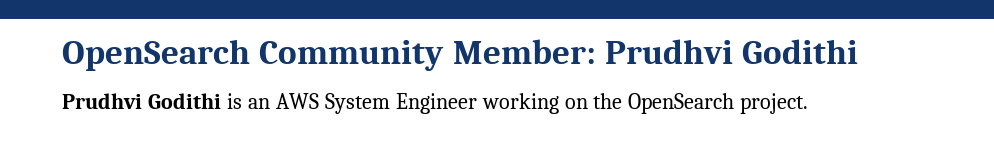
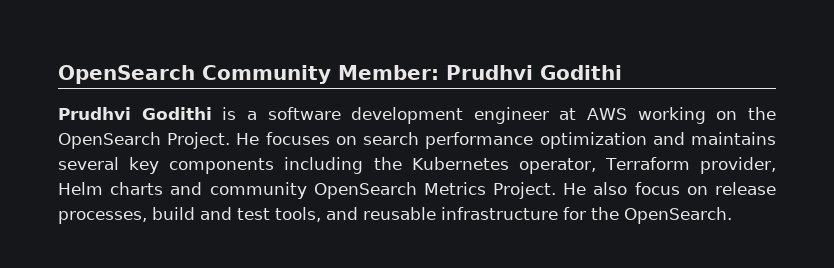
[247,93,809,114] an AWS System Engineer working on the OpenSearch project. -> [246,107,776,124] [58,132,776,149] [58,157,776,174] [58,182,776,199] [58,207,732,224] a software development engineer at AWS working on the OpenSearch Project. He focuses on search performance optimization and maintains several key components including the Kubernetes operator, Terraform provider, Helm charts and community OpenSearch Metrics Project. He also focus on release processes, build and test tools, and reusable infrastructure for the OpenSearch.

